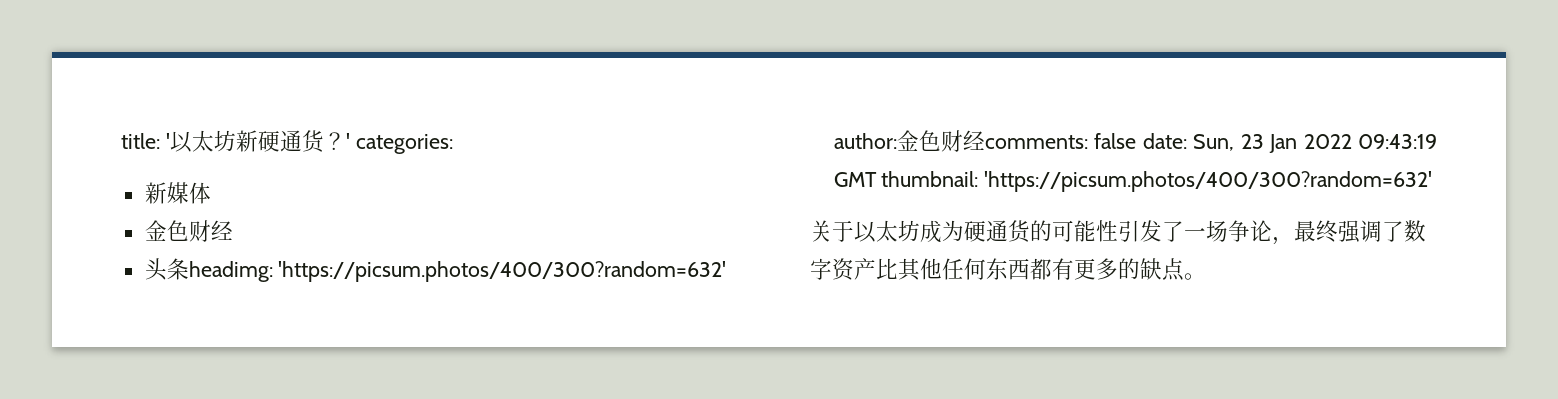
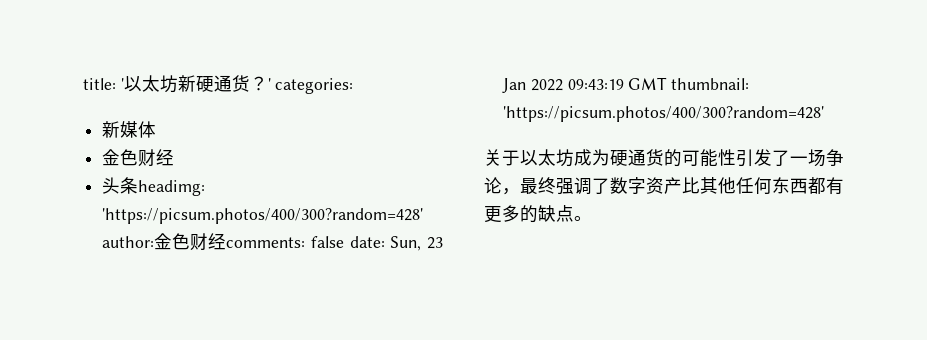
[278,261,727,282] 'https://picsum.photos/400/300?random=632' -> [102,208,424,224] 'https://picsum.photos/400/300?random=428'
[984,171,1433,192] 'https://picsum.photos/400/300?random=632' -> [503,106,825,122] 'https://picsum.photos/400/300?random=428'

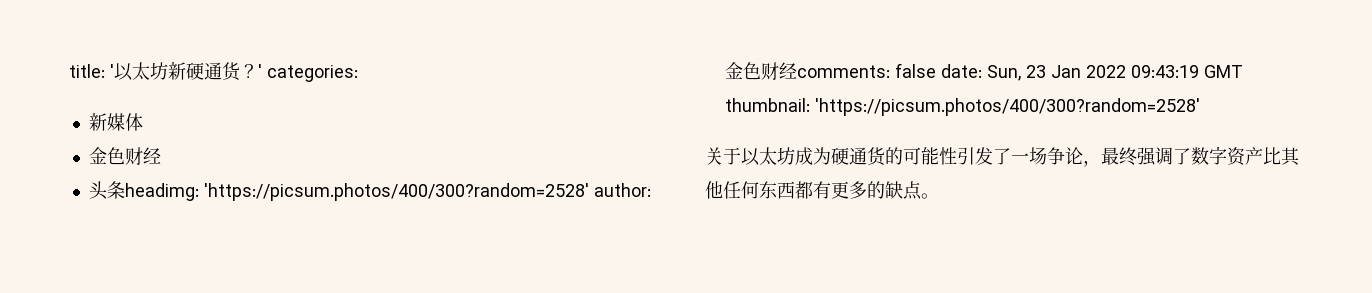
[102,208,424,224] 'https://picsum.photos/400/300?random=428' -> [203,183,589,201] 'https://picsum.photos/400/300?random=2528'
[503,106,825,122] 'https://picsum.photos/400/300?random=428' -> [814,98,1200,116] 'https://picsum.photos/400/300?random=2528'

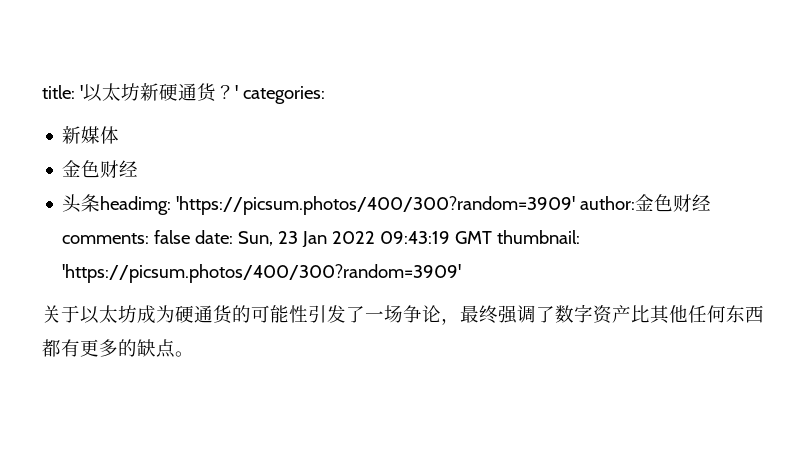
[203,183,589,201] 'https://picsum.photos/400/300?random=2528' -> [176,196,576,215] 'https://picsum.photos/400/300?random=3909'
[814,98,1200,116] 'https://picsum.photos/400/300?random=2528' -> [62,264,462,283] 'https://picsum.photos/400/300?random=3909'

